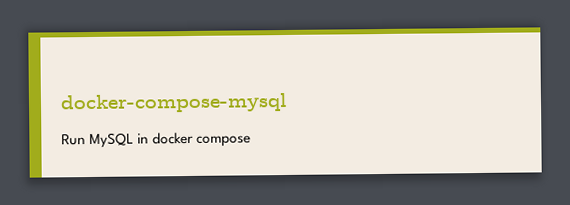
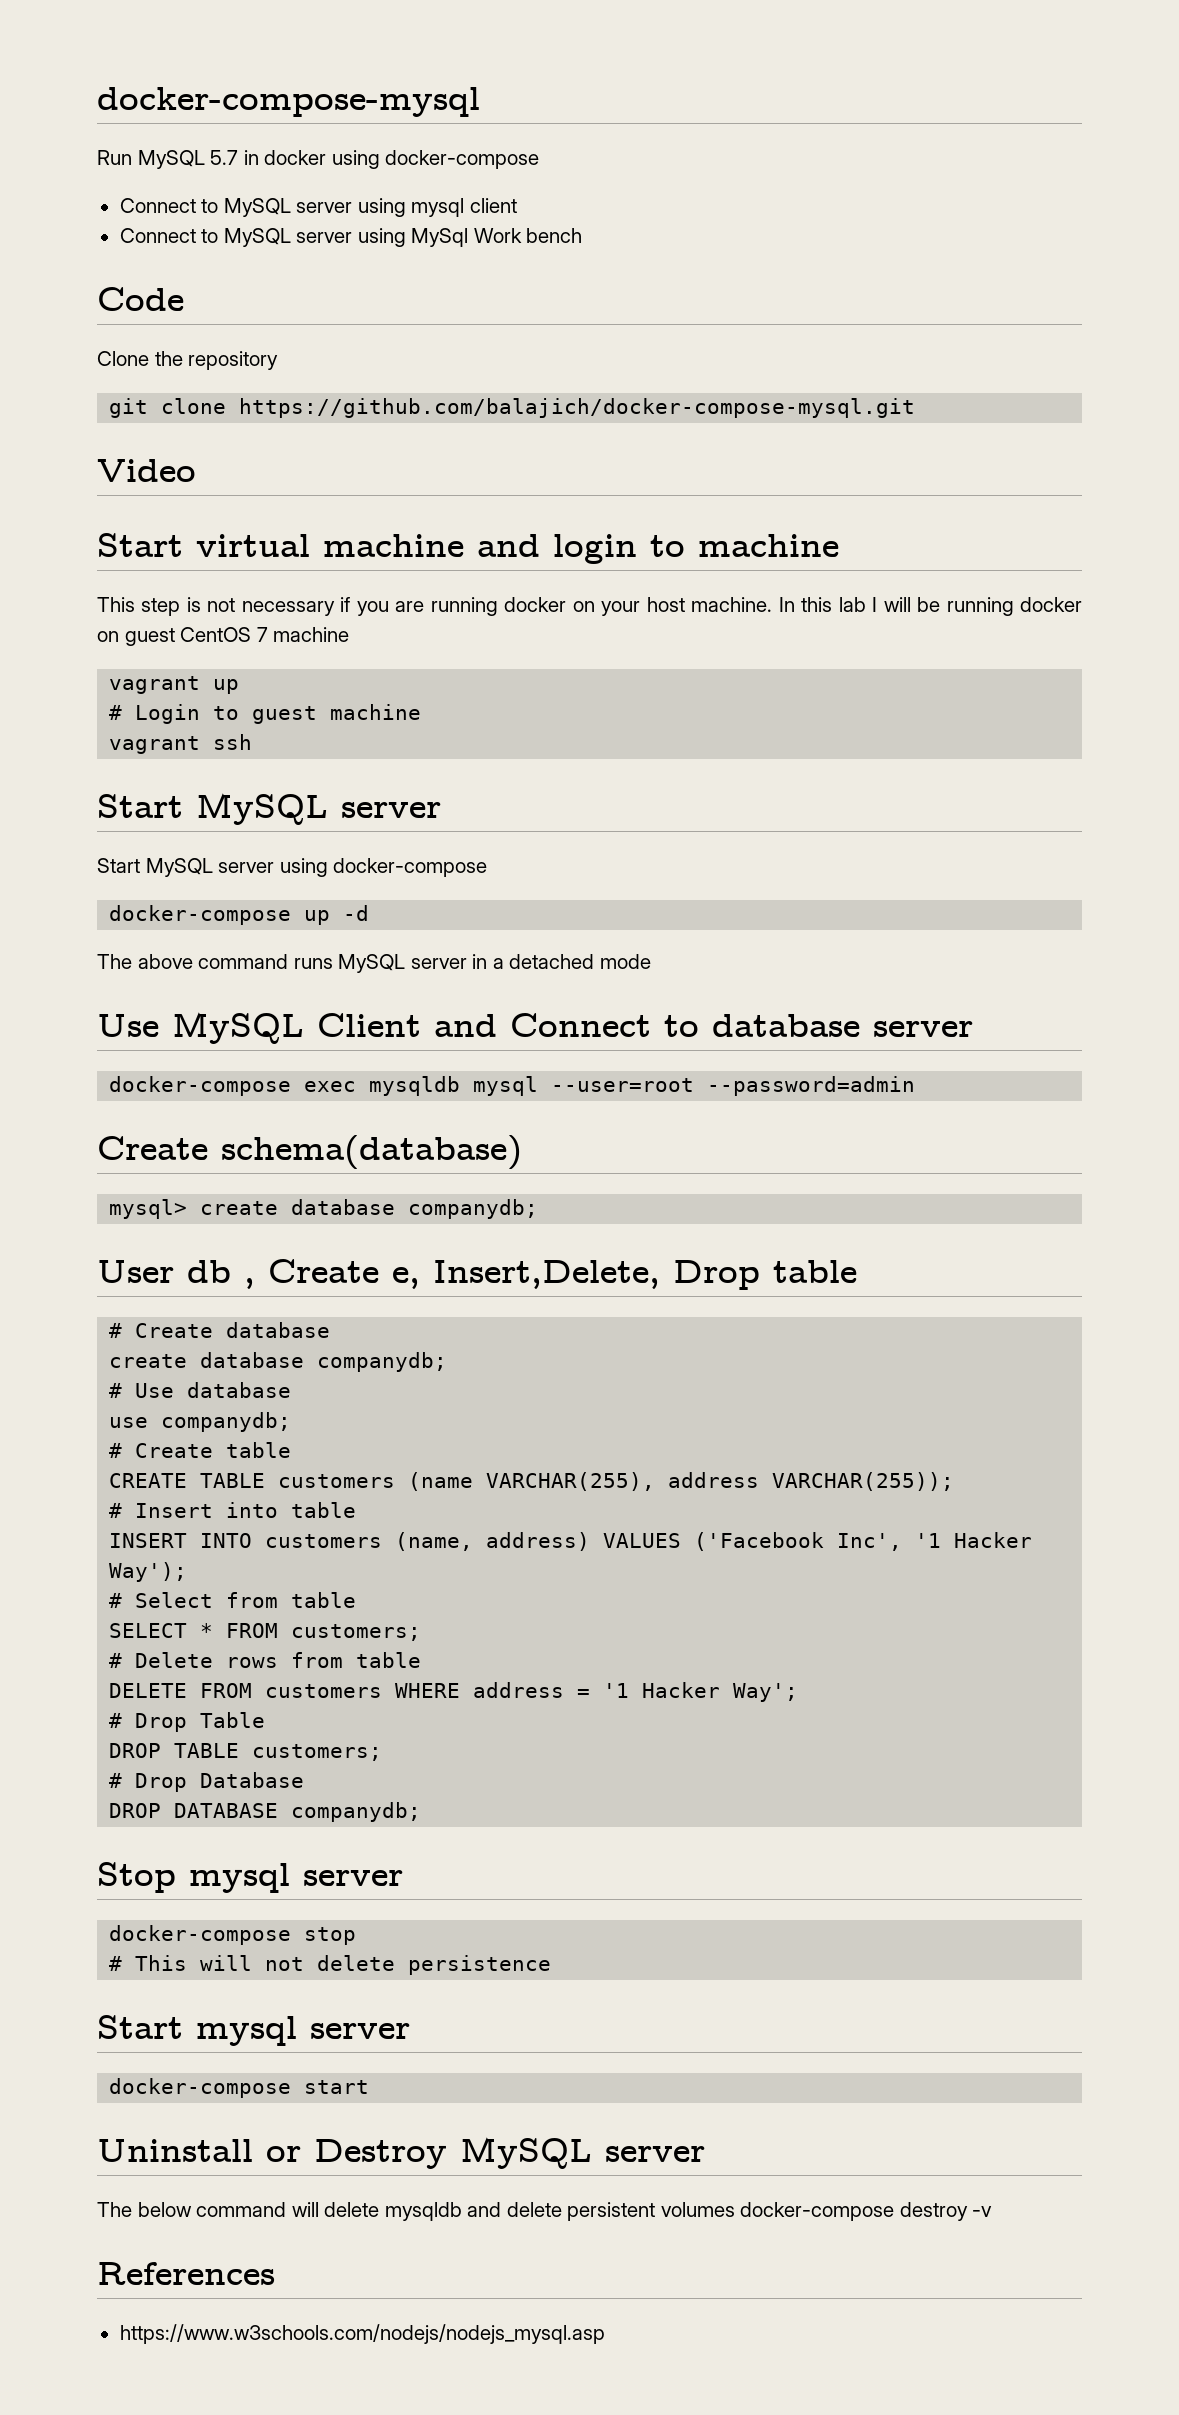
(135, 140) none -> [210,150,239,165] 5.7
[196,135,252,147] compose -> [331,150,540,169] [119,198,517,217] [119,228,583,247] [97,287,184,311] [97,351,279,370] [109,398,916,418] [97,459,196,482] [97,533,839,564] [97,597,1082,616] [97,627,350,646] [109,676,240,694] [109,704,422,724] [109,734,253,754] [97,793,441,825] [97,858,488,877] [109,905,370,925] [97,954,651,973] [97,1012,973,1044] [109,1076,916,1096] [97,1135,522,1170] [109,1199,539,1219] [97,1259,857,1290] [109,1322,331,1338] [109,1352,448,1372] [109,1382,292,1398] [109,1412,292,1432] [109,1442,292,1458] [109,1472,955,1491] [109,1502,357,1518] [109,1532,1033,1551] [109,1562,188,1582] [109,1592,357,1608] [109,1623,422,1641] [109,1652,422,1668] [109,1682,799,1702] [109,1712,266,1732] [109,1743,383,1761] [109,1772,305,1792] [109,1802,422,1822] [97,1862,403,1893] [109,1925,357,1945] [109,1955,552,1975] [97,2015,410,2046] [109,2078,370,2098] [97,2137,705,2169] [97,2202,993,2221] [97,2262,275,2285] [119,2324,605,2344] using docker-compose // Connect to MySQL server using mysql client // Connect to MySQL server using MySql Work bench // Code // Clone the repository // git clone https://github.com/balajich/docker-compose-mysql.git // Video // Start virtual machine and login to machine // This step is not necessary if you are running docker on your host machine. In this lab I will be running docker on guest CentOS 7 machine // vagrant up // # Login to guest machine // vagrant ssh // Start MySQL server // Start MySQL server using docker-compose // docker-compose up -d // The above command runs MySQL server in a detached mode // Use MySQL Client and Connect to database server // docker-compose exec mysqldb mysql --user=root --password=admin // Create schema(database) // mysql> create database companydb; // User db , Create e, Insert,Delete, Drop table // # Create database // create database companydb; // # Use database // use companydb; // # Create table // CREATE TABLE customers (name VARCHAR(255), address VARCHAR(255)); // # Insert into table // INSERT INTO customers (name, address) VALUES ('Facebook Inc', '1 Hacker Way'); // # Select from table // SELECT * FROM customers; // # Delete rows from table // DELETE FROM customers WHERE address = '1 Hacker Way'; // # Drop Table // DROP TABLE customers; // # Drop Database // DROP DATABASE companydb; // Stop mysql server // docker-compose stop // # This will not delete persistence // Start mysql server // docker-compose start // Uninstall or Destroy MySQL server // The below command will delete mysqldb and delete persistent volumes docker-compose destroy -v // References // https://www.w3schools.com/nodejs/nodejs_mysql.asp

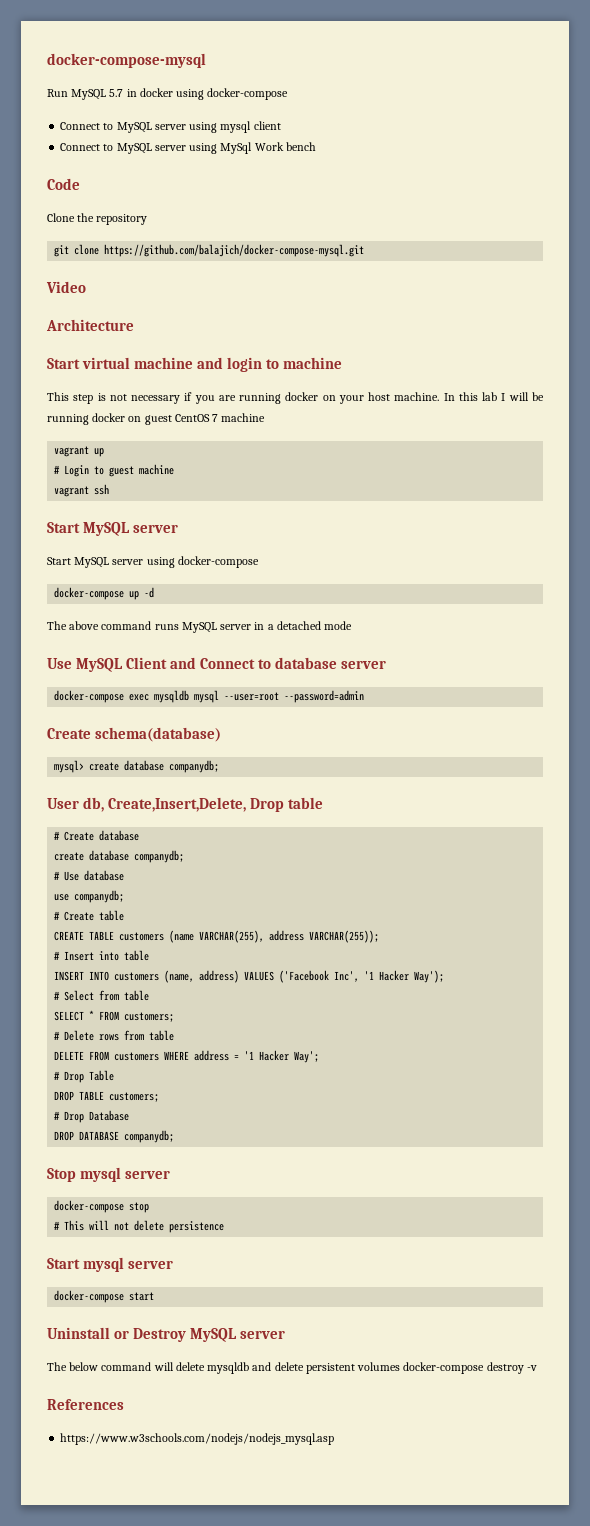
(196, 470) none -> [46,319,134,331] // Architecture
[187,1259,660,1289] db , Create e, Insert,Delete, -> [83,797,247,812] db, Create,Insert,Delete,

